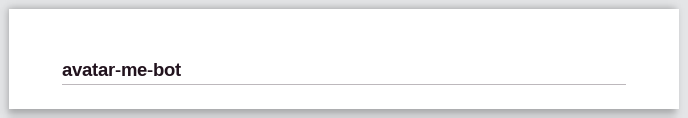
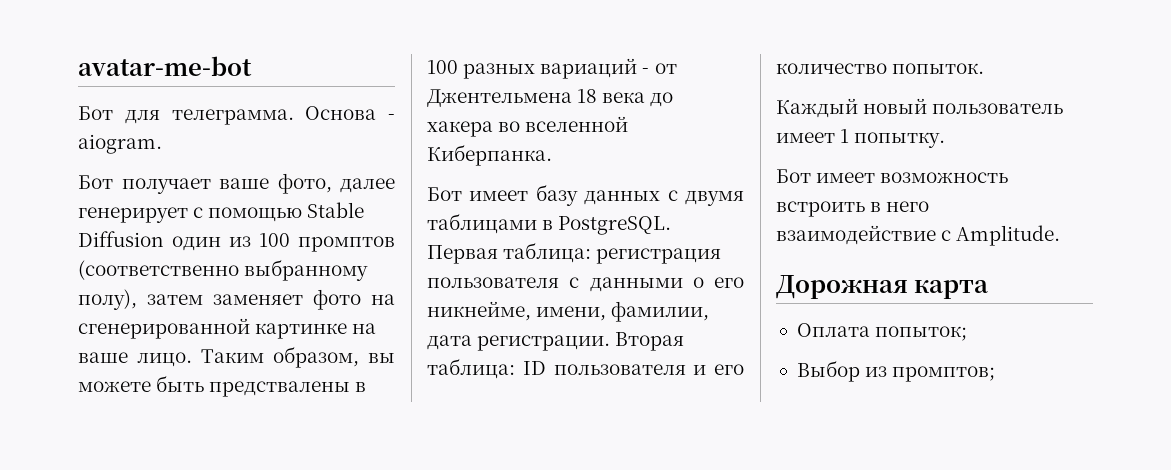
(181, 69) none -> [78,106,395,125] [78,134,162,154] [78,173,395,194] [78,202,365,223] [78,231,395,252] [78,259,369,281] [78,289,395,310] [78,318,377,339] [78,346,395,368] [78,375,367,397] [427,58,677,79] [427,89,674,107] [427,116,629,137] [427,144,552,166] [427,184,744,206] [427,213,672,235] [427,242,722,264] [427,277,744,292] [427,301,710,322] [427,332,685,351] [427,358,744,379] [776,63,985,74] [776,98,1064,118] [776,129,946,148] [776,169,1009,183] [776,201,930,217] [776,225,1061,246] [776,275,989,299] [796,323,968,341] [796,360,996,382] // Бот для телеграмма. Основа - aiogram. // Бот получает ваше фото, далее генерирует с помощью Stable Diffusion один из 100 промптов (соответственно выбранному полу), затем заменяет фото на сгенерированной картинке на ваше лицо. Таким образом, вы можете быть предствалены в 100 разных вариаций - от Джентельмена 18 века до хакера во вселенной Киберпанка. // Бот имеет базу данных с двумя таблицами в PostgreSQL. Первая таблица: регистрация пользователя с данными о его никнейме, имени, фамилии, дата регистрации. Вторая таблица: ID пользователя и его количество попыток. // Каждый новый пользователь имеет 1 попытку. // Бот имеет возможность встроить в него взаимодействие с Amplitude. // Дорожная карта // Оплата попыток; // Выбор из промптов;

